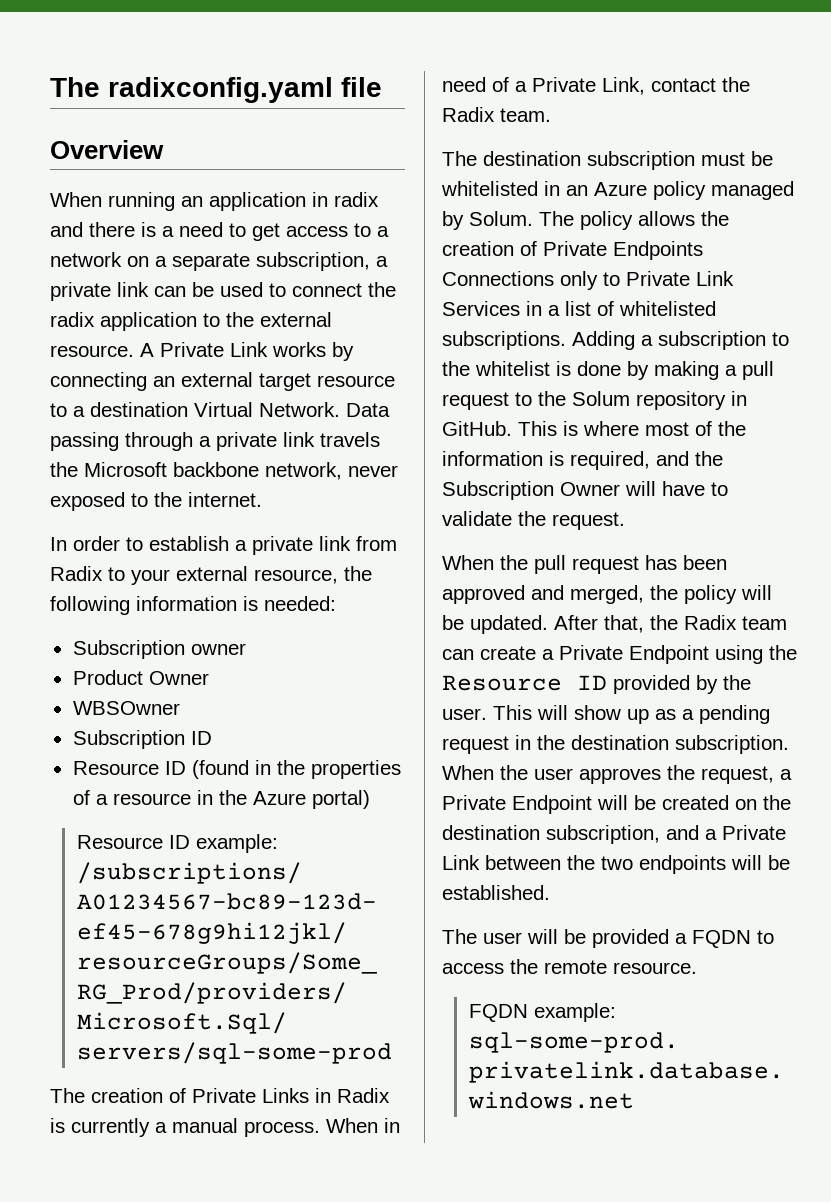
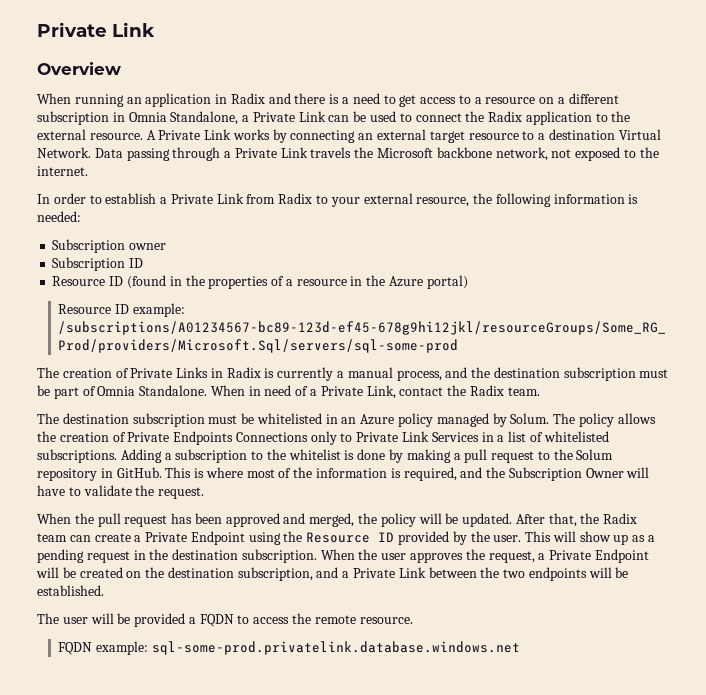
[50,77,382,103] The radixconfig.yaml file -> [37,22,155,37] Private Link
[334,192,379,207] radix -> [230,93,265,104] Radix
[50,252,122,267] network -> [485,97,536,104] resource
[172,252,388,271] [50,282,149,301] separate subscription, a private link -> [568,93,619,104] [37,111,326,125] different subscription in Omnia Standalone, a Private Link
[50,312,95,327] radix -> [488,111,523,122] Radix
[216,432,315,451] private link -> [234,147,308,158] Private Link
[348,465,398,477] never -> [551,149,572,158] not
[252,536,351,555] private link -> [170,193,244,204] Private Link
[72,670,209,685] [72,701,180,715] // Product Owner // WBSOwner -> (167, 246) none
[244,1121,320,1137] process. -> [396,367,669,381] [37,385,208,399] process, and the destination subscription must be part of Omnia Standalone.

